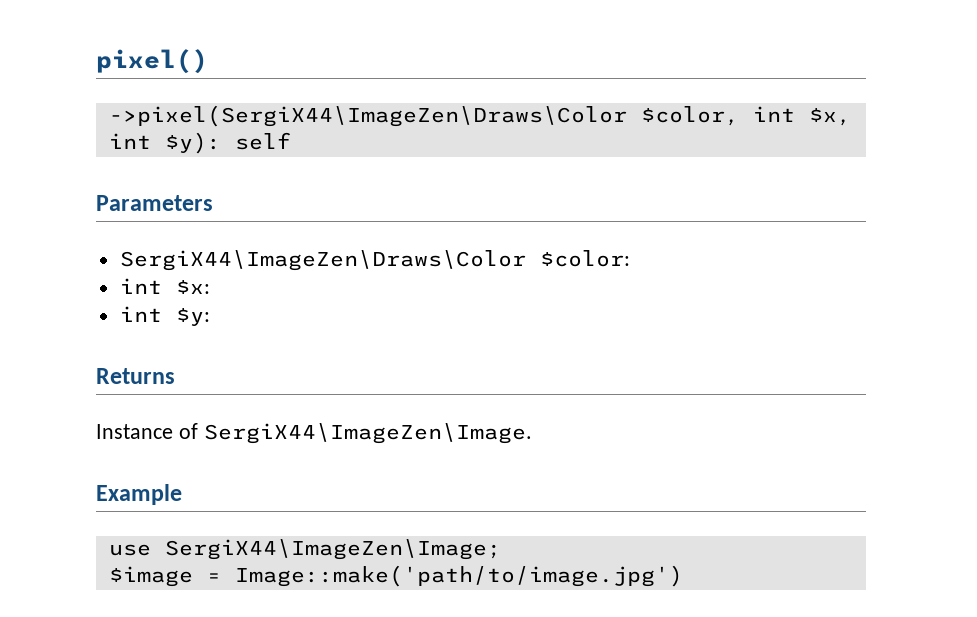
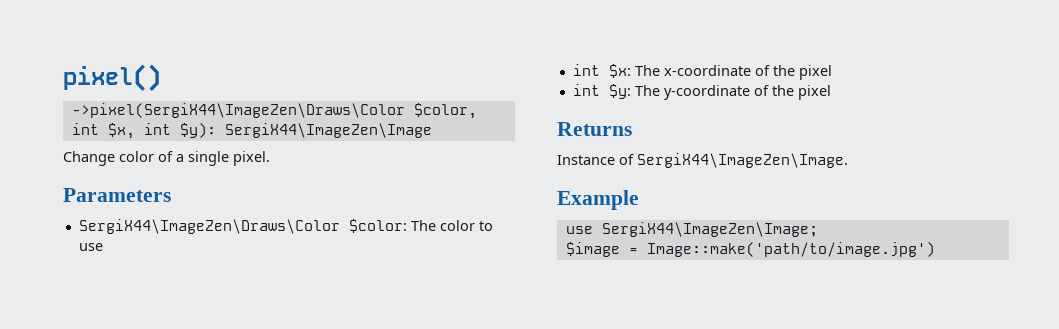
[234,132,291,150] [96,195,213,211] [119,250,630,271] [119,278,210,294] [119,306,210,326] self // Parameters // SergiX44\ImageZen\Draws\Color $color: // int $x: // int $y: -> [224,123,432,138] [63,151,270,166] [63,188,171,202] [78,219,493,234] [78,243,103,251] [572,64,832,80] [572,84,831,100] SergiX44\ImageZen\Image // Change color of a single pixel. // Parameters // SergiX44\ImageZen\Draws\Color $color: The color to use // int $x: The x-coordinate of the pixel // int $y: The y-coordinate of the pixel

